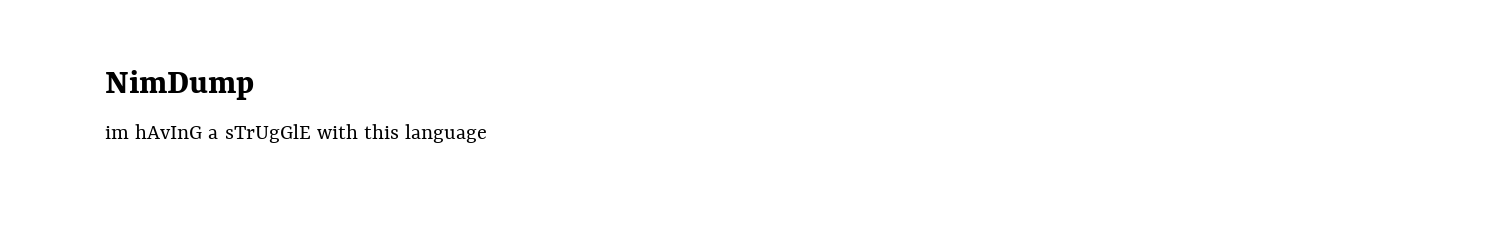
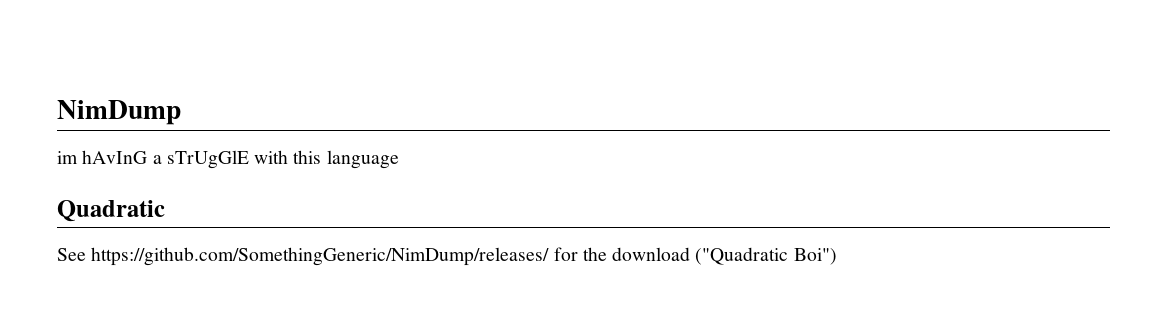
(488, 133) none -> [57,200,165,222] [57,247,837,266] // Quadratic // See https://github.com/SomethingGeneric/NimDump/releases/ for the download ("Quadratic Boi")

